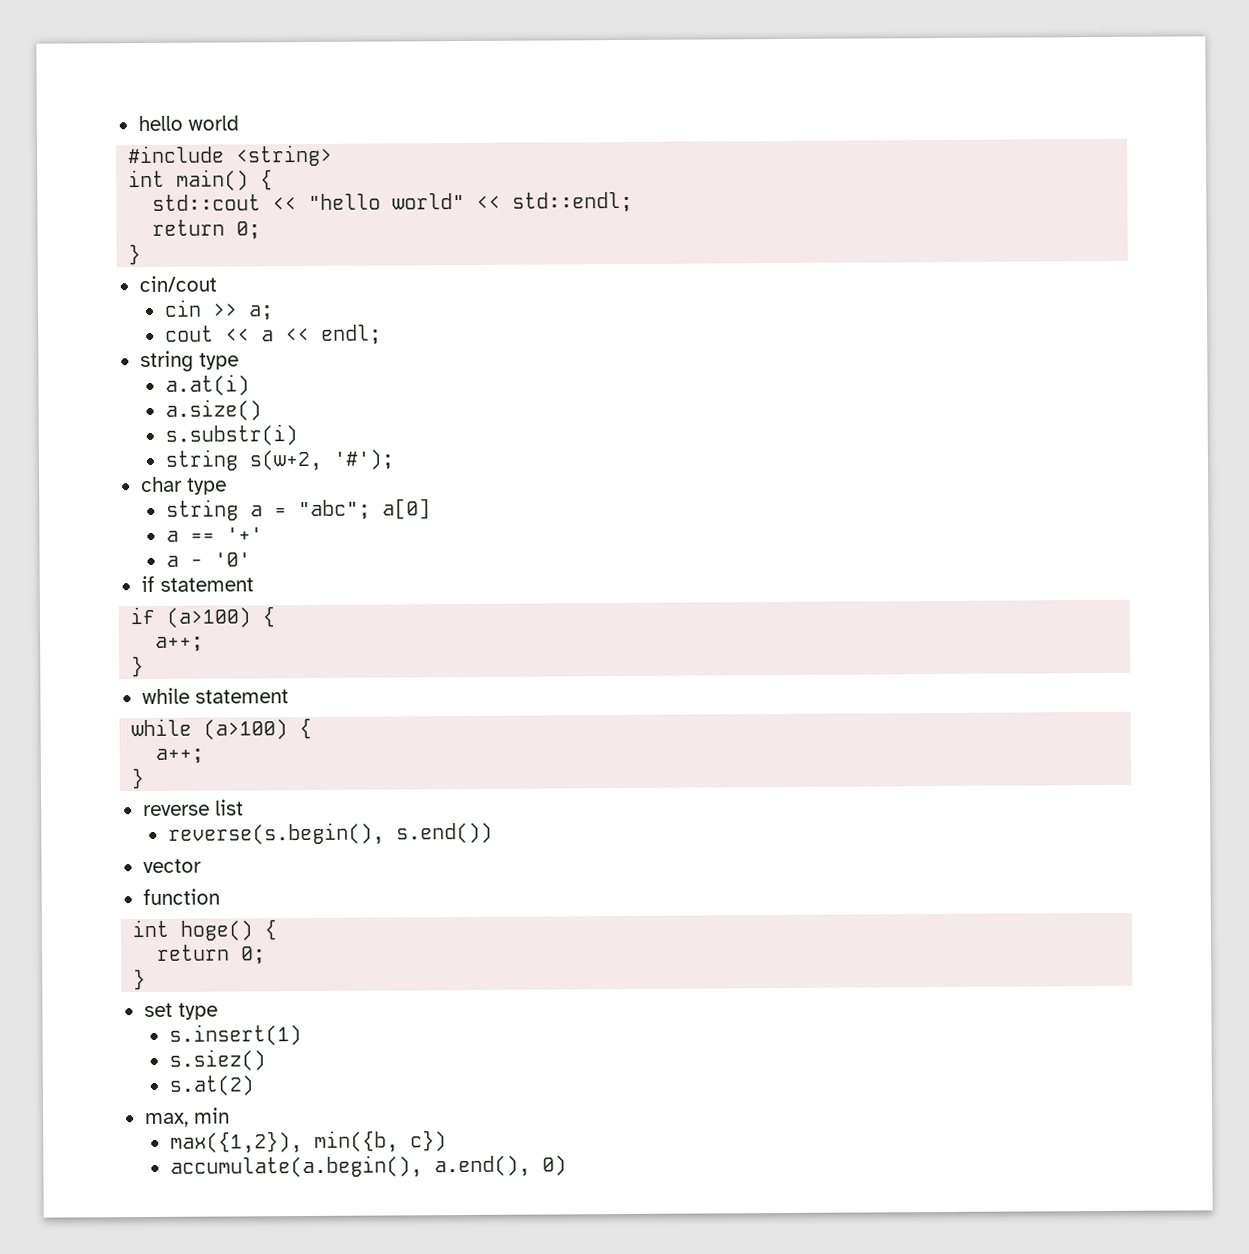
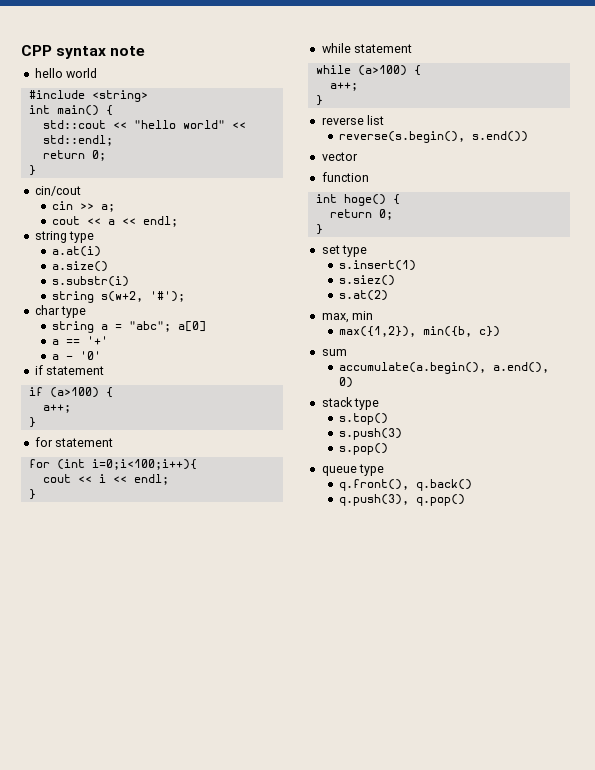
(137, 123) none -> [21,45,146,59] CPP syntax note //
(145, 667) none -> [34,437,114,447] [28,459,197,470] [42,474,169,485] [28,489,36,500] // for statement // for (int i=0;i<100;i++){ // cout << i << endl; // }
(447, 1141) none -> [321,349,347,356] // sum
(567, 1165) none -> [321,397,380,410] [339,413,389,425] [339,428,403,440] [339,443,389,455] [321,464,385,476] [339,479,473,491] [339,494,466,506] // stack type // s.top() // s.push(3) // s.pop() // queue type // q.front(), q.back() // q.push(3), q.pop()

